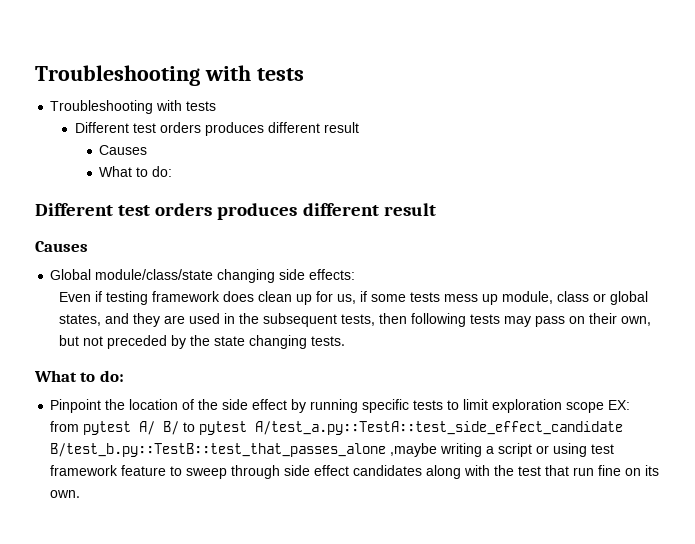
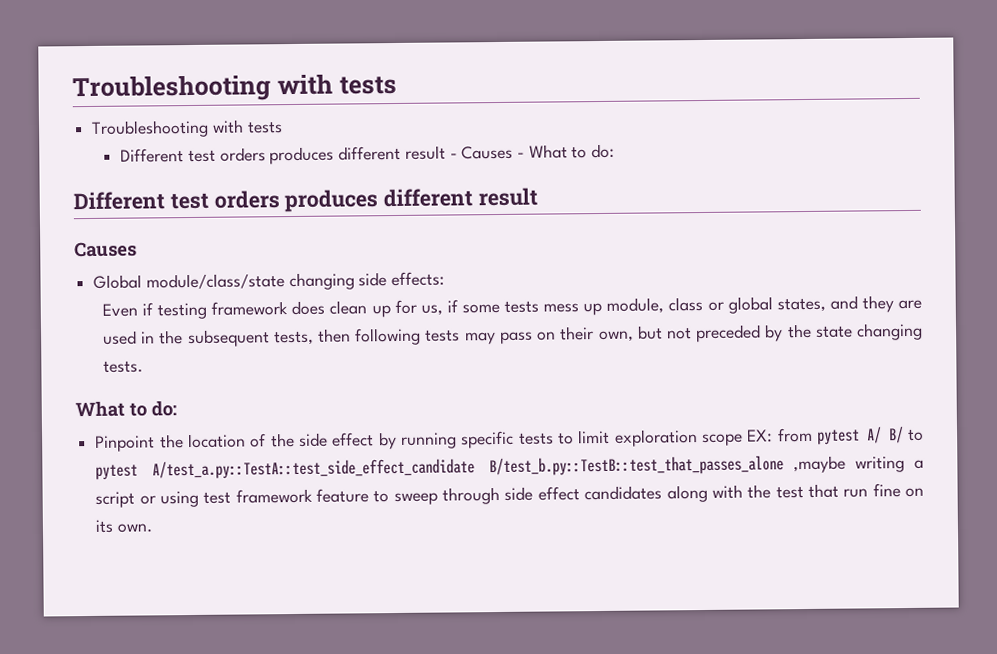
[99,145,148,155] // Causes // -> [449,145,526,160] - Causes -

